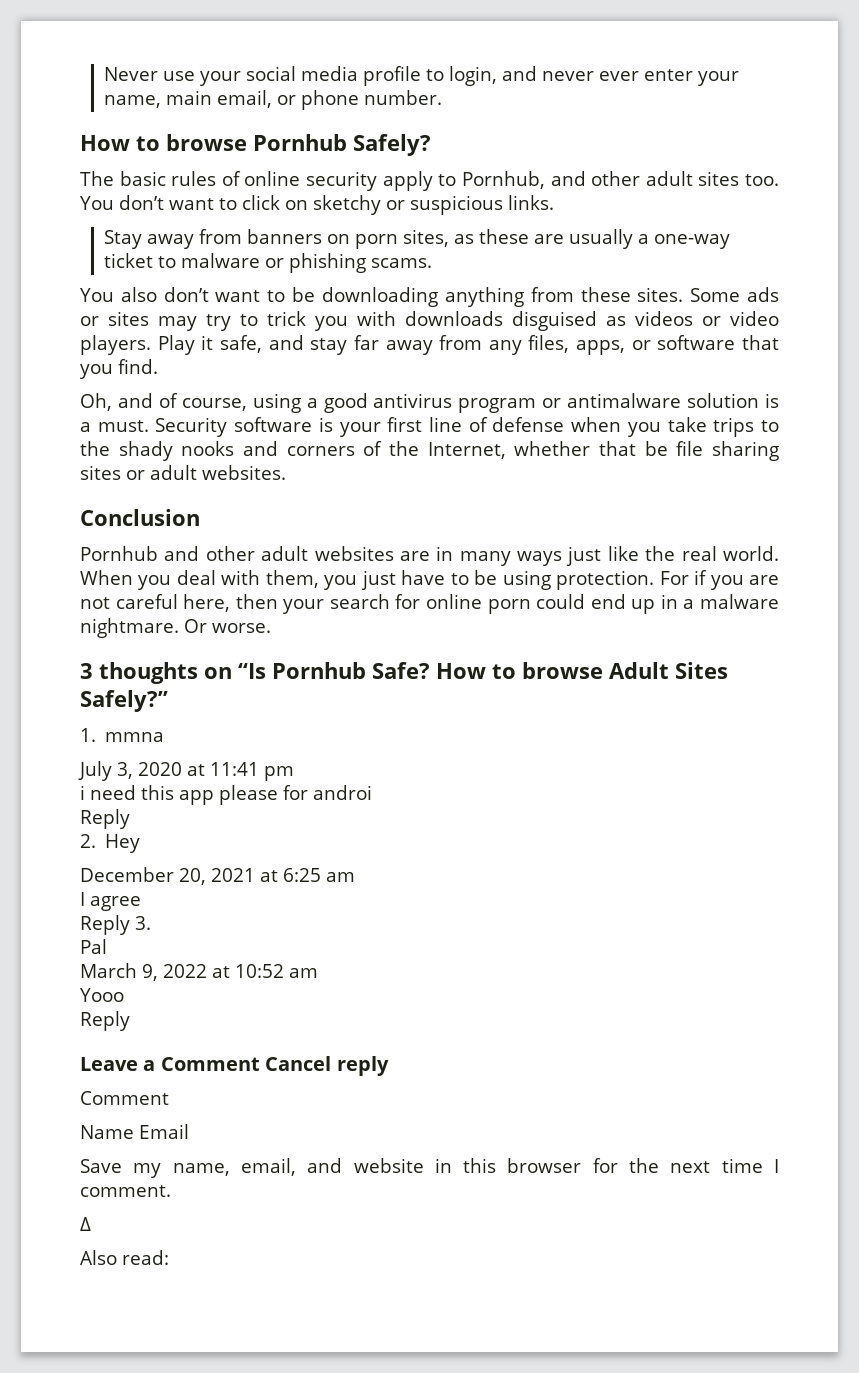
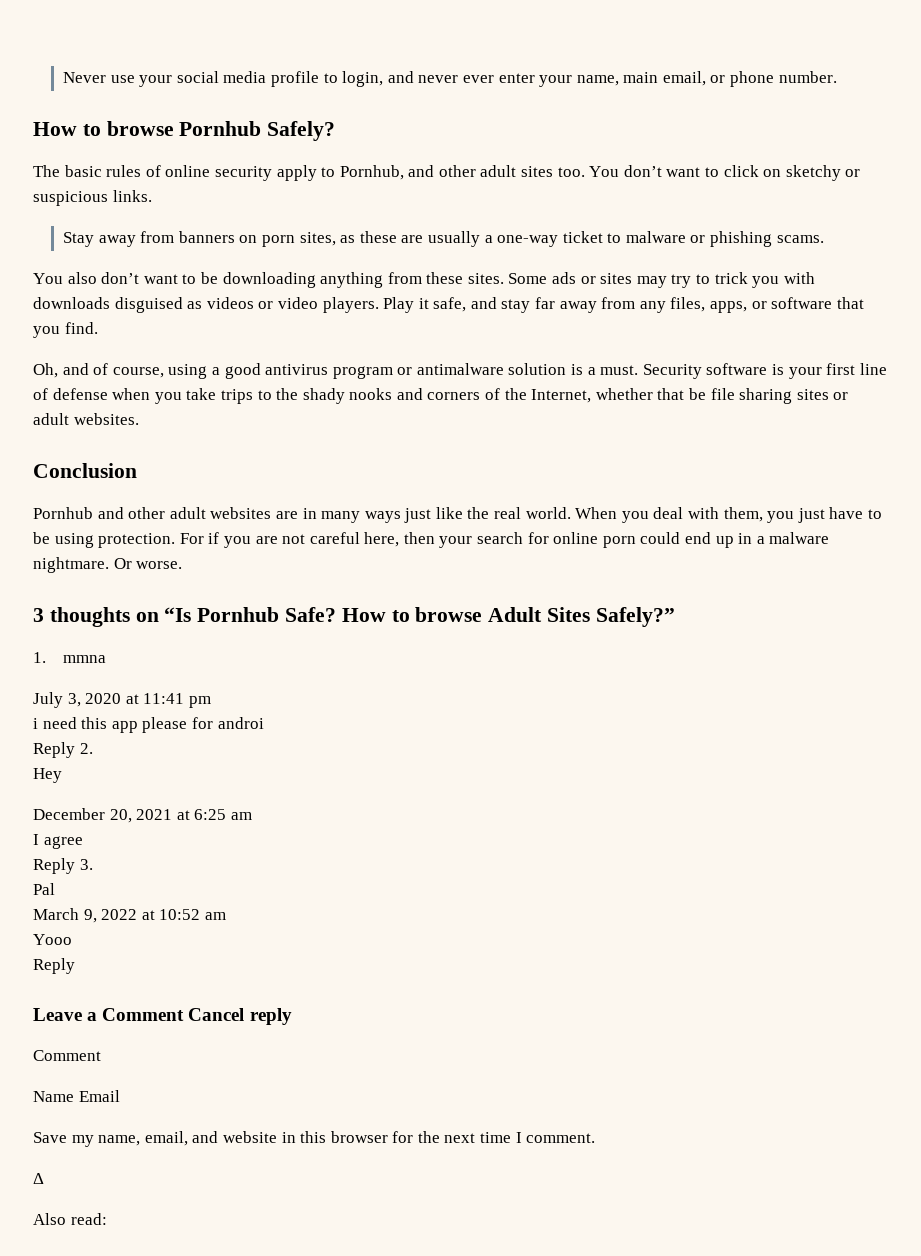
[80,834,96,848] // 2. -> [79,743,93,754] 2. //

